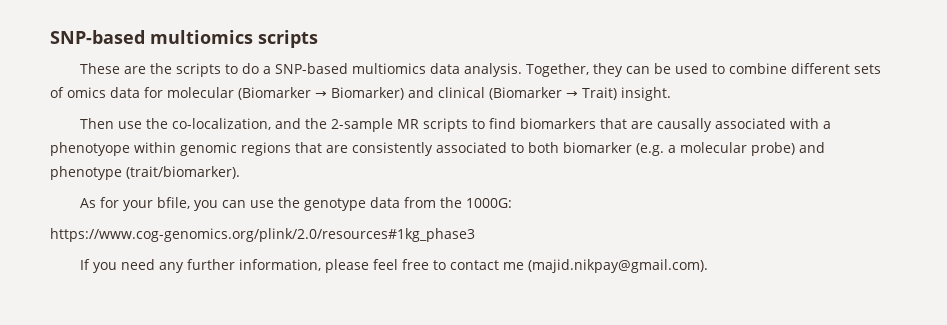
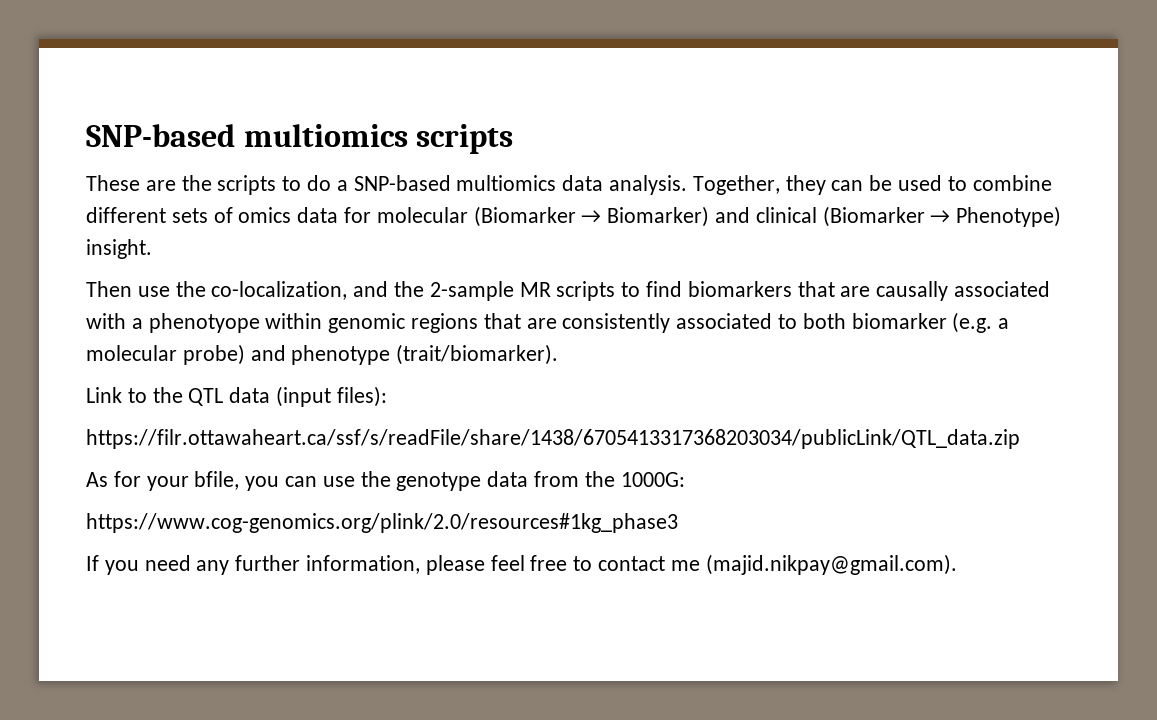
[582,87,617,100] Trait) -> [956,206,1062,227] Phenotype)
(240, 172) none -> [86,386,387,407] [86,429,1020,449] // Link to the QTL data (input files): // https://filr.ottawaheart.ca/ssf/s/readFile/share/1438/6705413317368203034/publicLink/QTL_data.zip

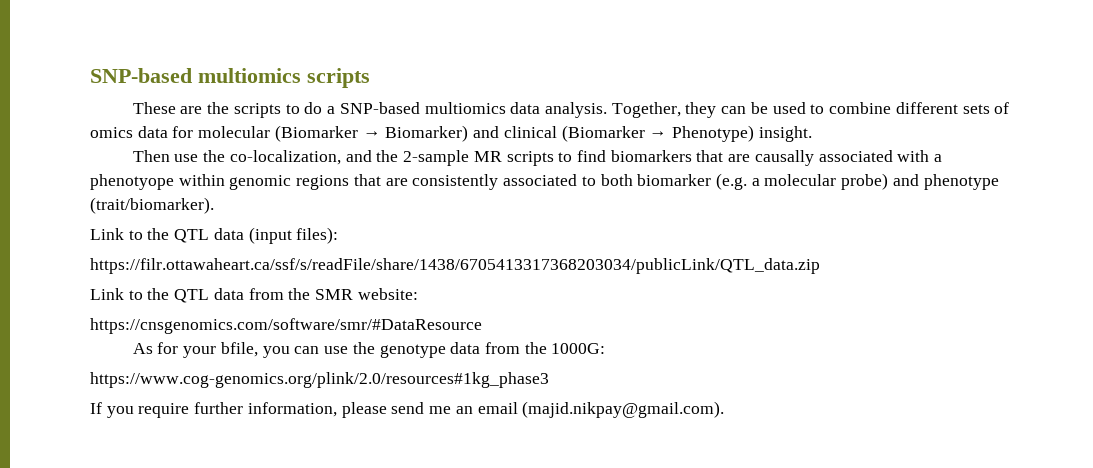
(1020, 439) none -> [90,288,418,303] [90,318,482,334] // Link to the QTL data from the SMR website: // https://cnsgenomics.com/software/smr/#DataResource
[144,555,230,575] need any -> [138,403,190,418] require
[490,555,700,571] feel free to contact me -> [391,402,518,414] send me an email

